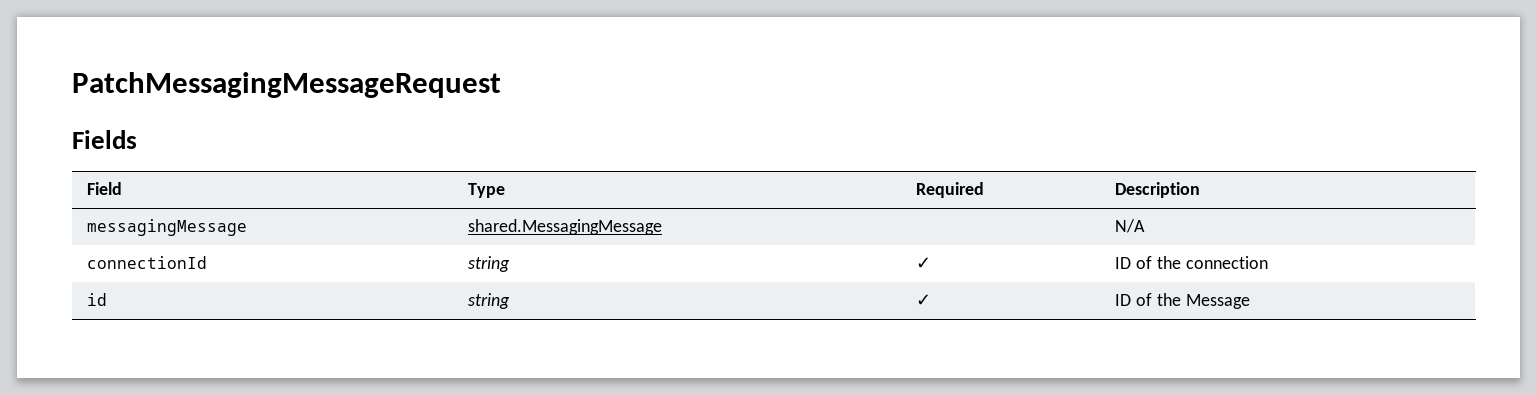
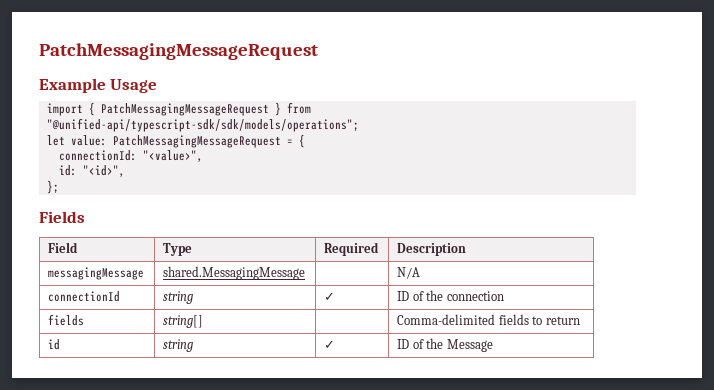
[72,72,501,98] PatchMessagingMessageRequest -> [39,43,318,60] [39,78,158,93] [46,102,311,116] [46,118,359,132] [46,134,305,148] [58,150,203,162] [58,165,125,177] [46,180,59,194] PatchMessagingMessageRequest // Example Usage // import { PatchMessagingMessageRequest } from "@unified-api/typescript-sdk/sdk/models/operations"; // let value: PatchMessagingMessageRequest = { // connectionId: "<value>", // id: "<id>", // };
(1268, 262) none -> [48,314,85,326] [163,315,204,328] [397,314,580,325] // fields | string[] | | Comma-delimited fields to return

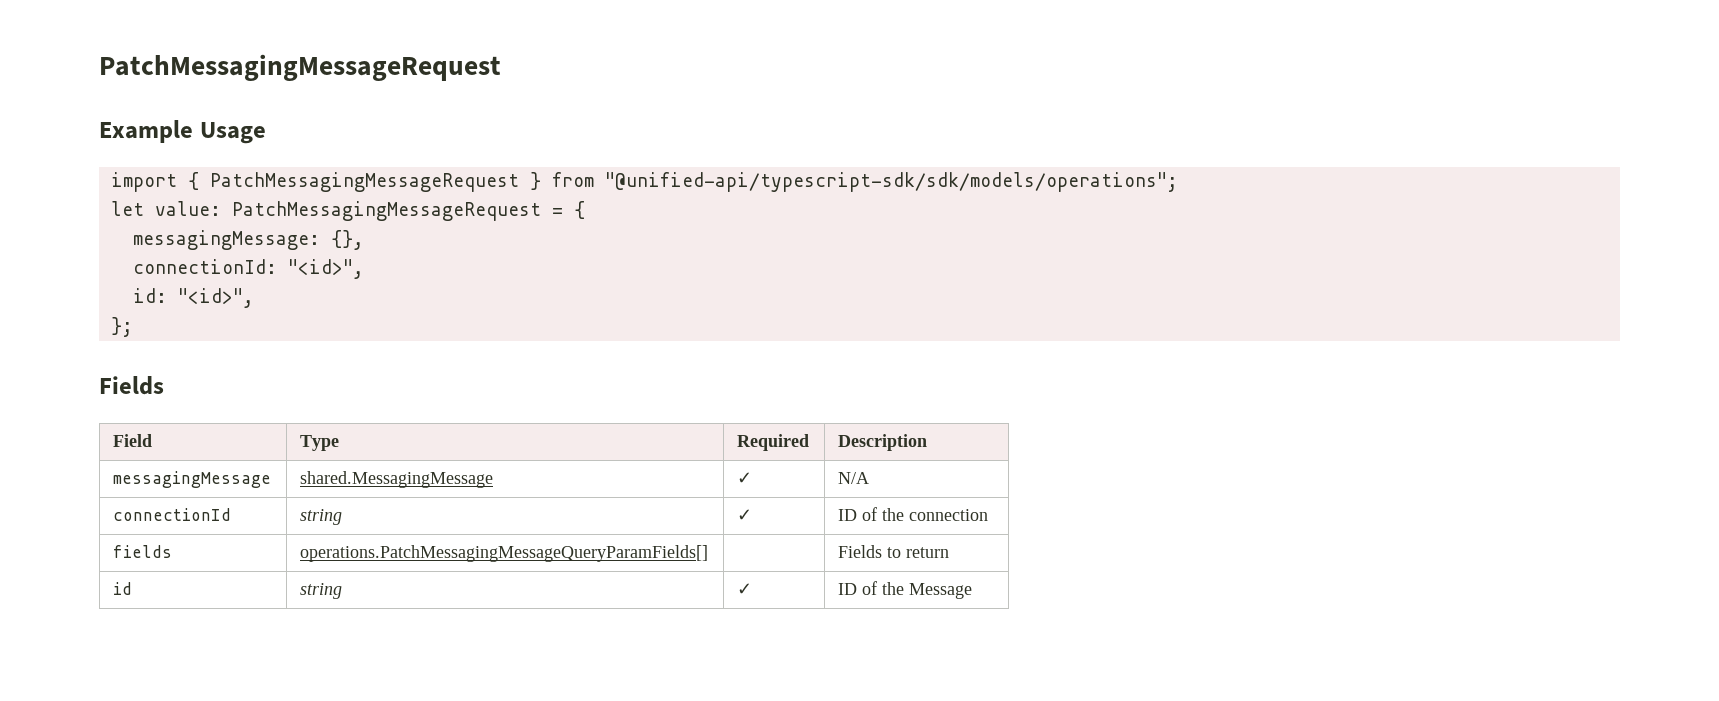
(305, 141) none -> [133,230,364,250] // messagingMessage: {},
[142,150,203,162] "<value>", -> [288,259,364,279] "<id>",
(306, 273) none -> [737,472,753,484] ✓
[163,315,204,328] [397,314,529,325] string[] | | Comma-delimited fields -> [300,545,709,562] [838,545,883,558] operations.PatchMessagingMessageQueryParamFields[] | | Fields

